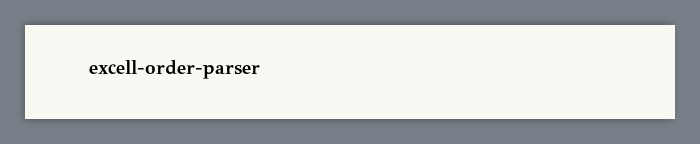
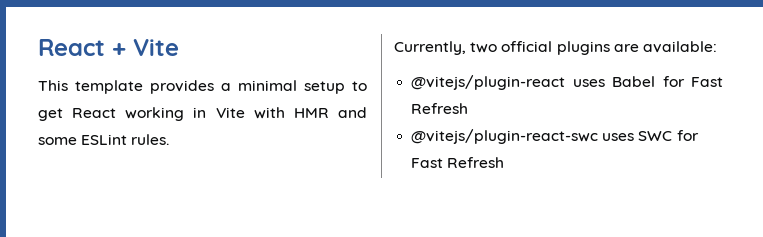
[89,60,260,79] excell-order-parser -> [38,39,179,56] [38,80,367,94] [38,107,367,121] [38,134,170,145] [394,41,717,55] [411,75,723,90] [411,103,469,114] [411,129,699,144] [411,157,505,168] React + Vite // This template provides a minimal setup to get React working in Vite with HMR and some ESLint rules. // Currently, two official plugins are available: // @vitejs/plugin-react uses Babel for Fast Refresh // @vitejs/plugin-react-swc uses SWC for Fast Refresh

